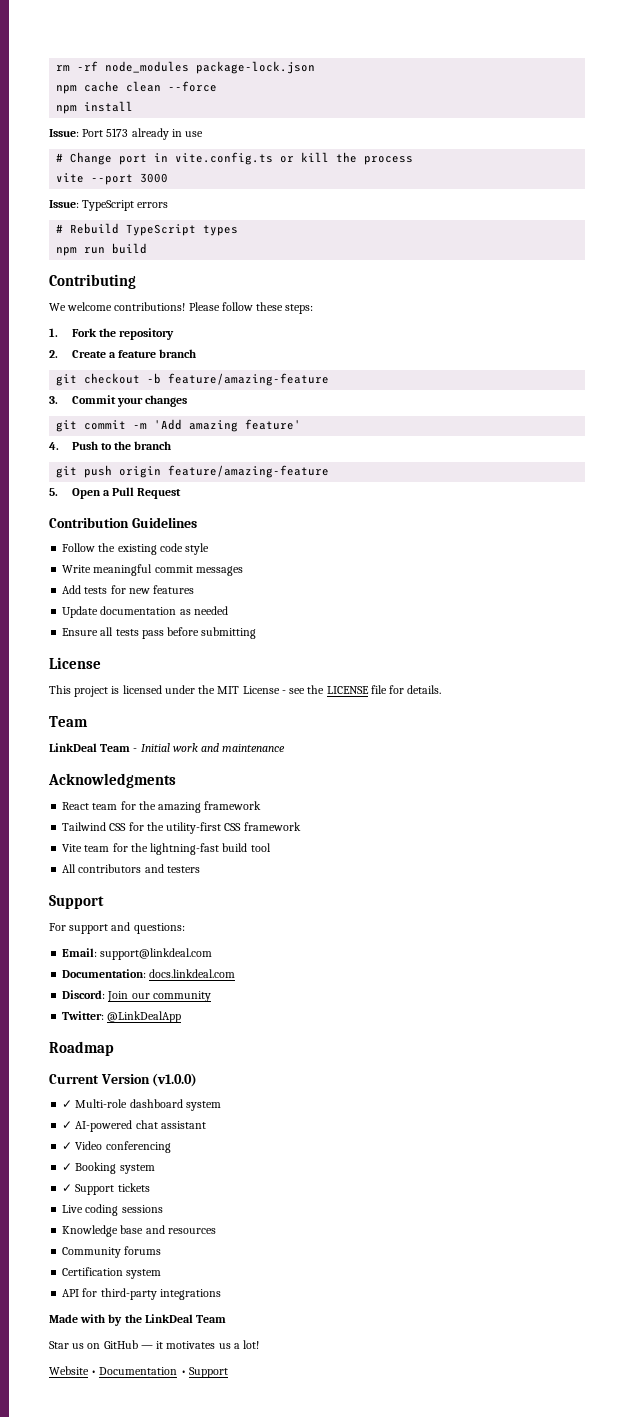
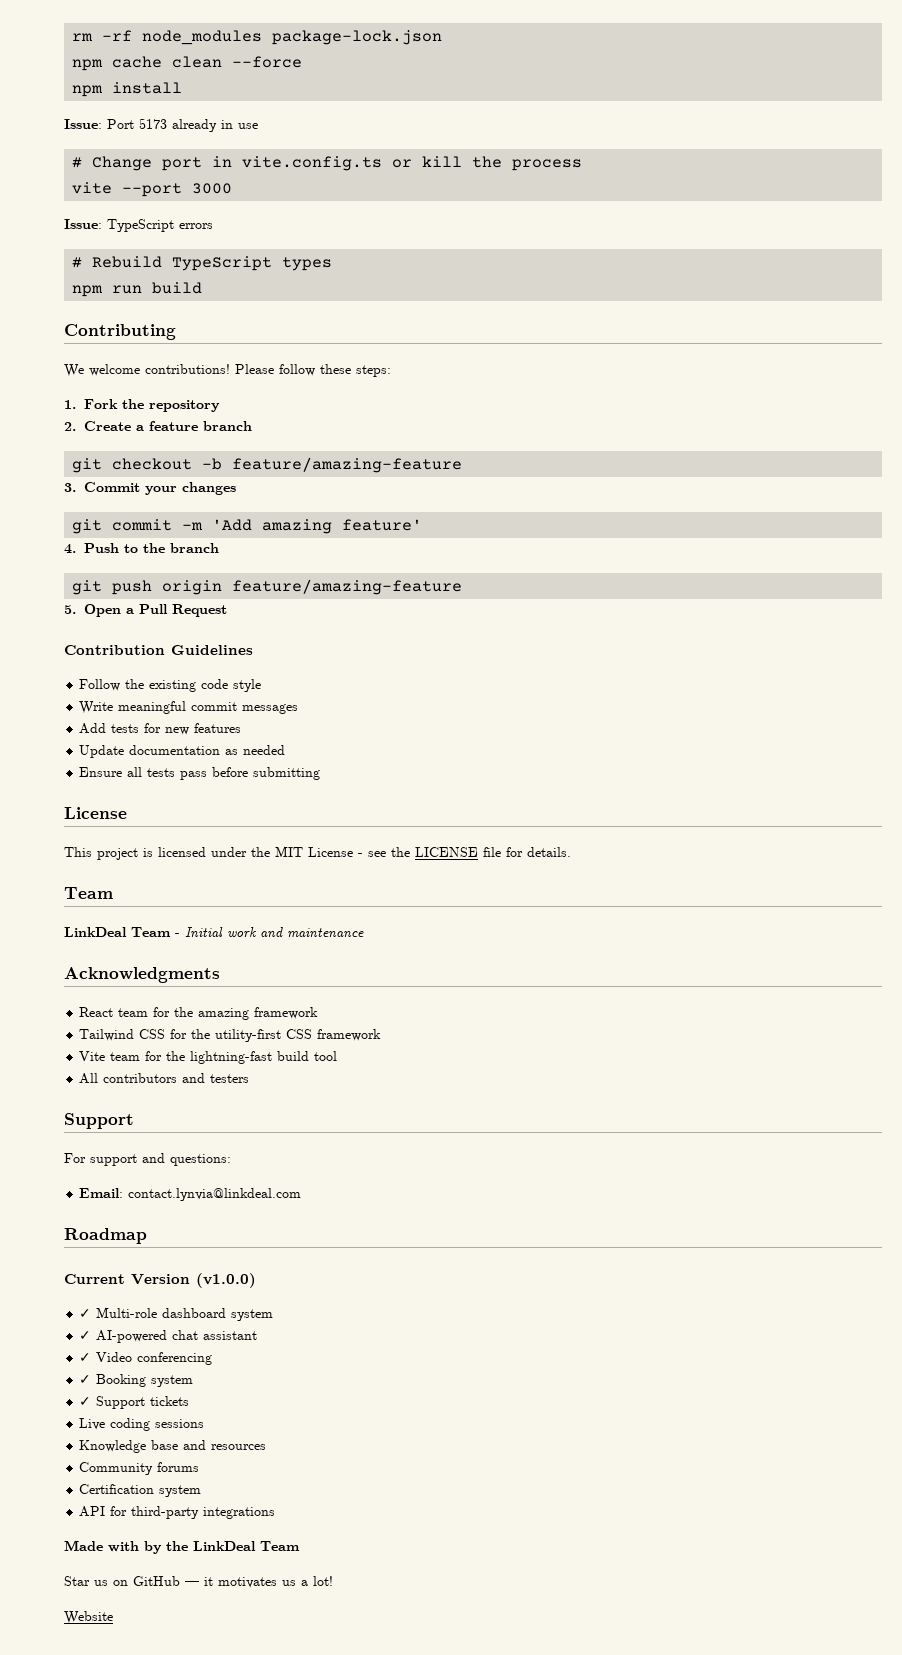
[100,948,213,960] [62,969,236,978] [62,990,211,1002] [62,1011,182,1023] support@linkdeal.com // Documentation: docs.linkdeal.com // Discord: Join our community // Twitter: @LinkDealApp -> [128,1188,302,1201] contact.lynvia@linkdeal.com
[91,1367,228,1378] • Documentation • Support -> (113, 1617) none

